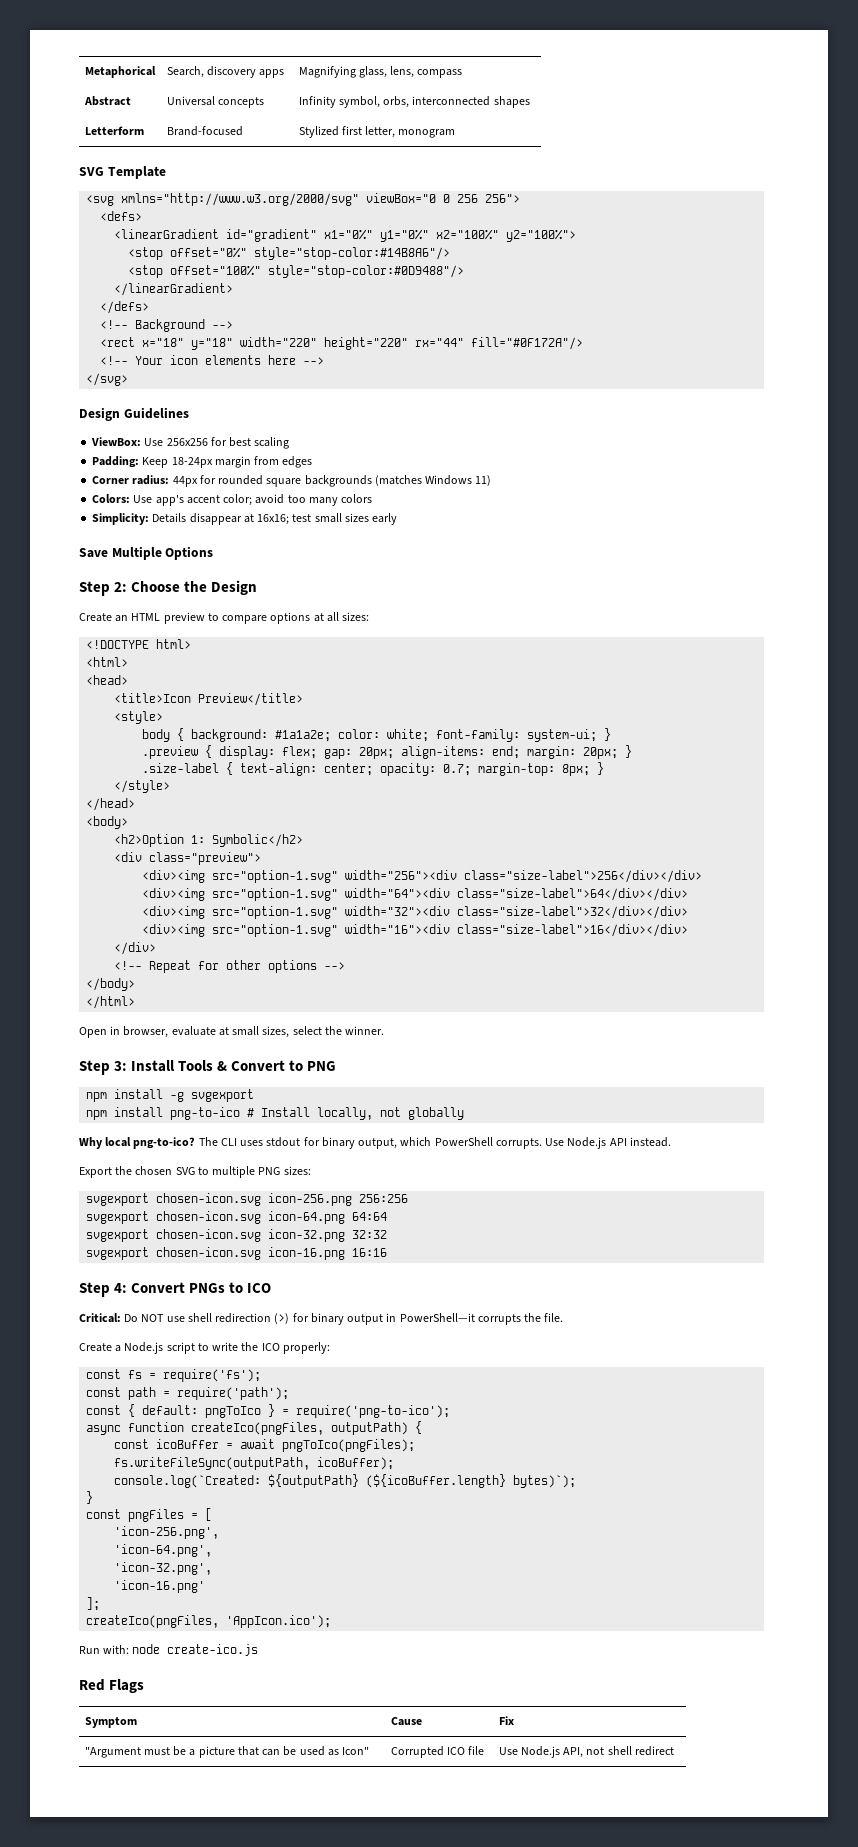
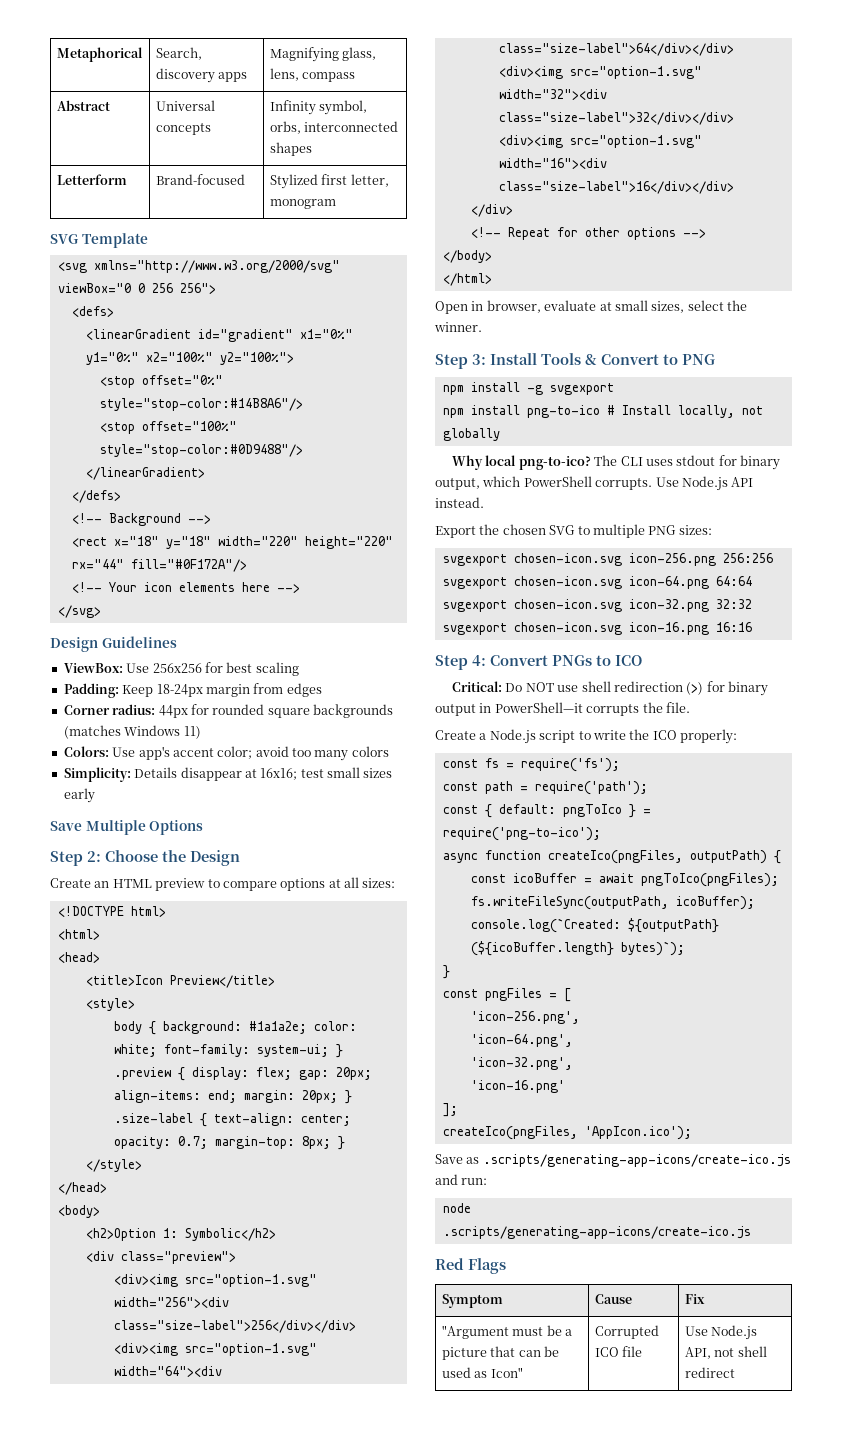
[79,1644,259,1656] Run with: node create-ico.js -> [435,1154,791,1167] [435,1174,488,1185] [442,1203,471,1213] [442,1226,751,1239] Save as .scripts/generating-app-icons/create-ico.js and run: // node .scripts/generating-app-icons/create-ico.js

